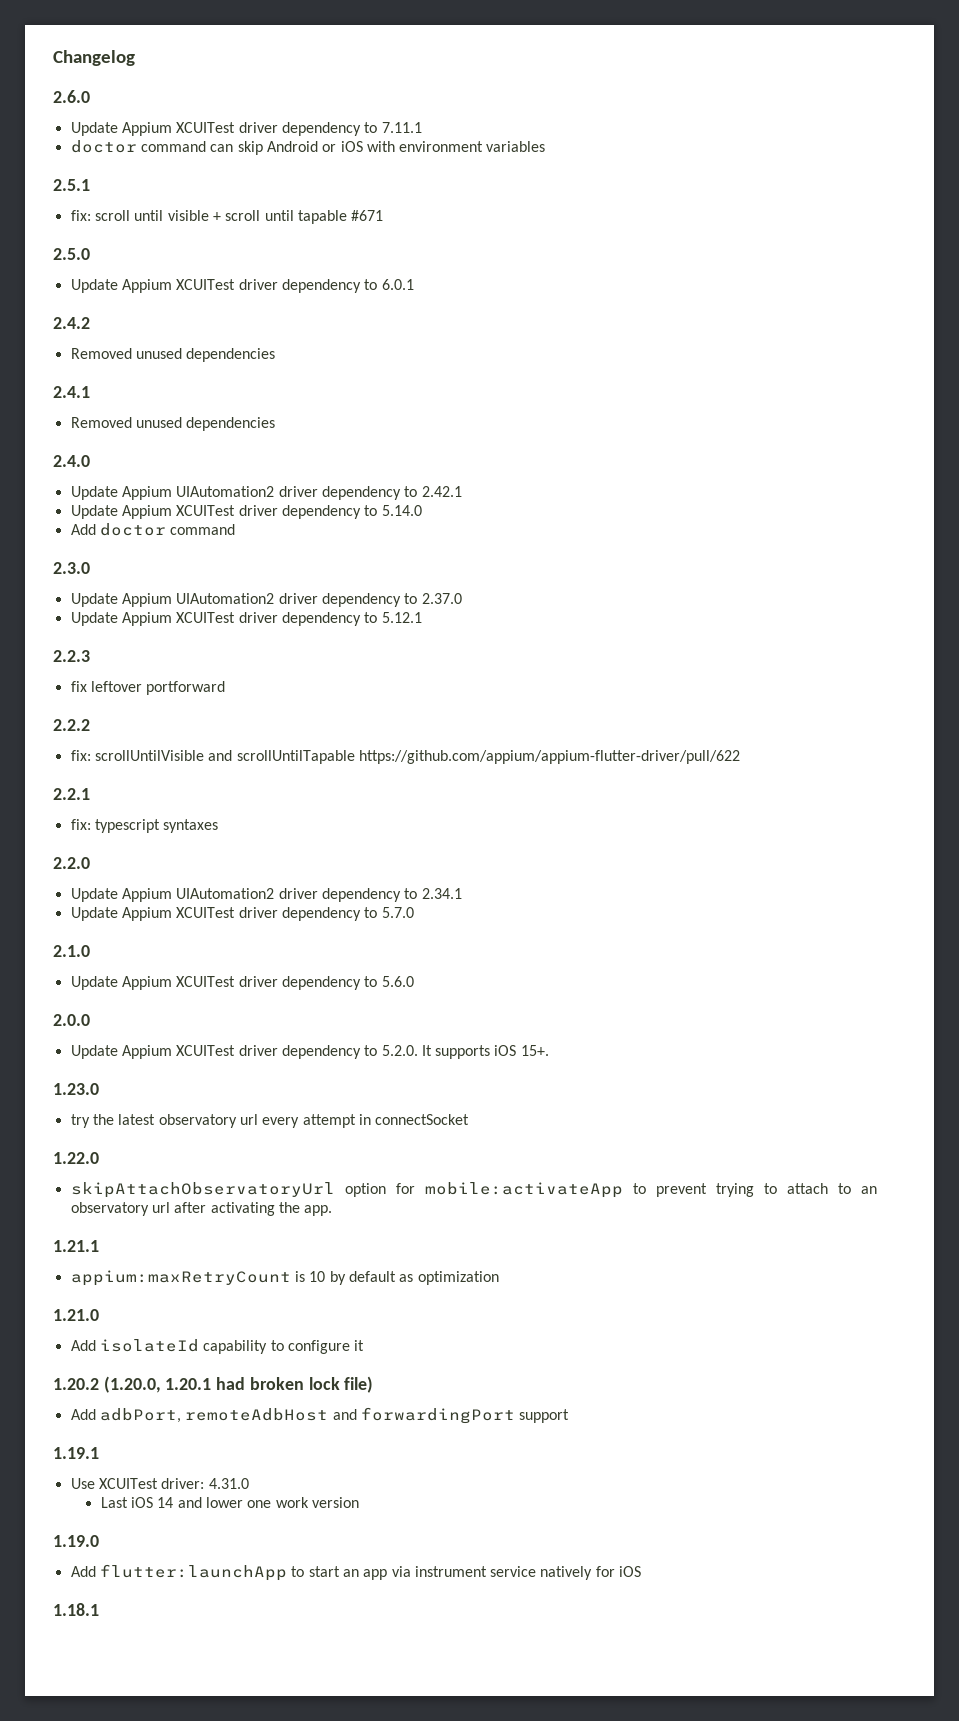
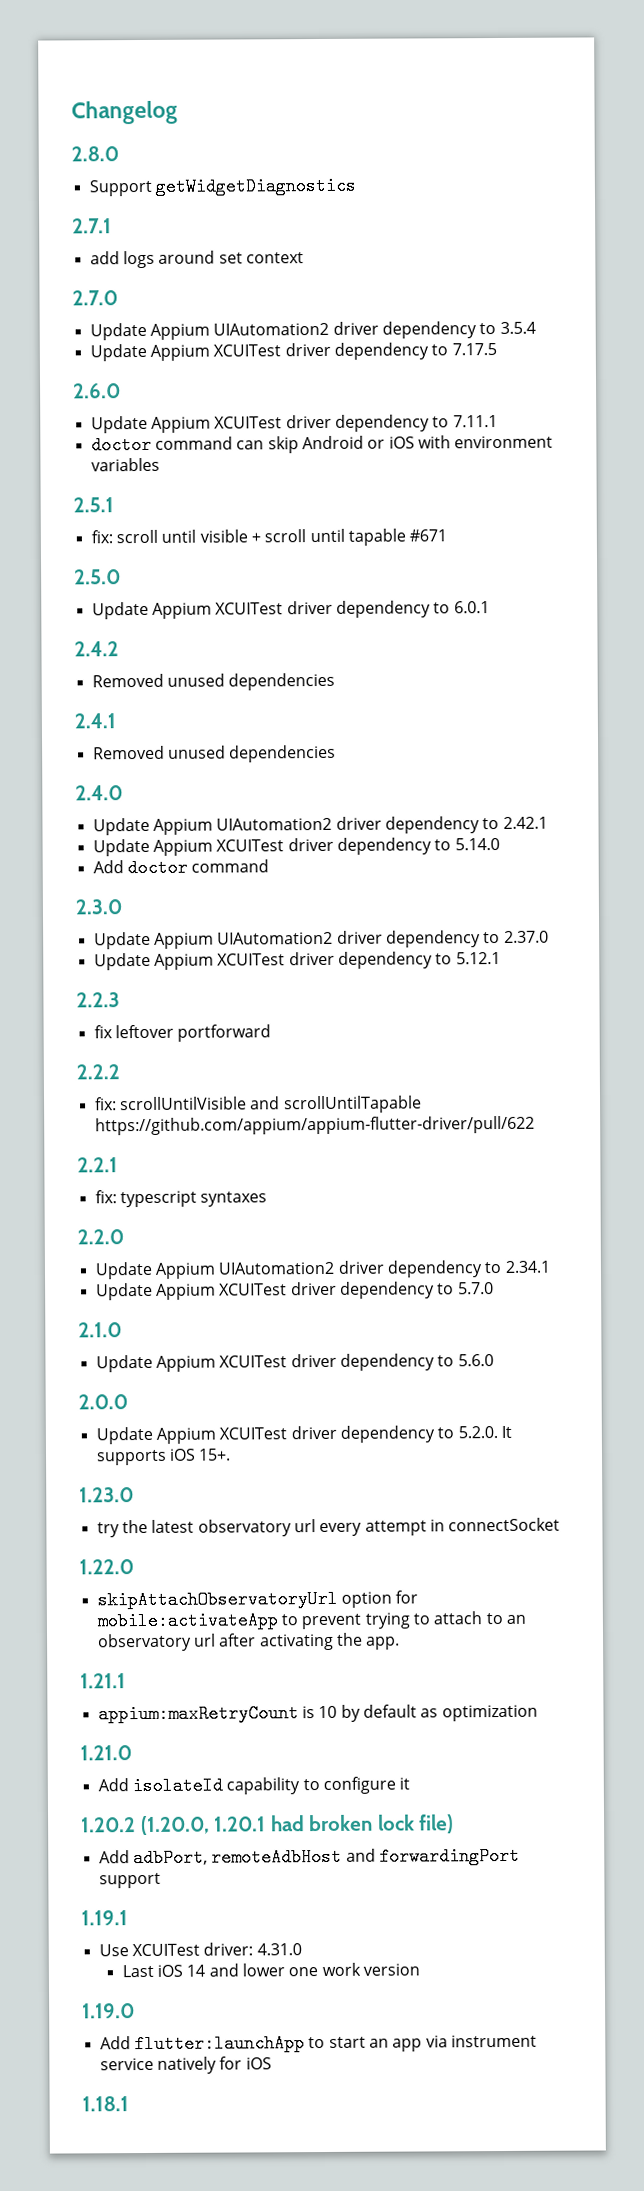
(135, 58) none -> [71,146,119,162] [88,176,356,197] [72,218,112,234] [89,250,304,269] [72,290,118,306] [89,321,536,341] [89,342,497,362] // 2.8.0 // Support getWidgetDiagnostics // 2.7.1 // add logs around set context // 2.7.0 // Update Appium UIAutomation2 driver dependency to 3.5.4 // Update Appium XCUITest driver dependency to 7.17.5

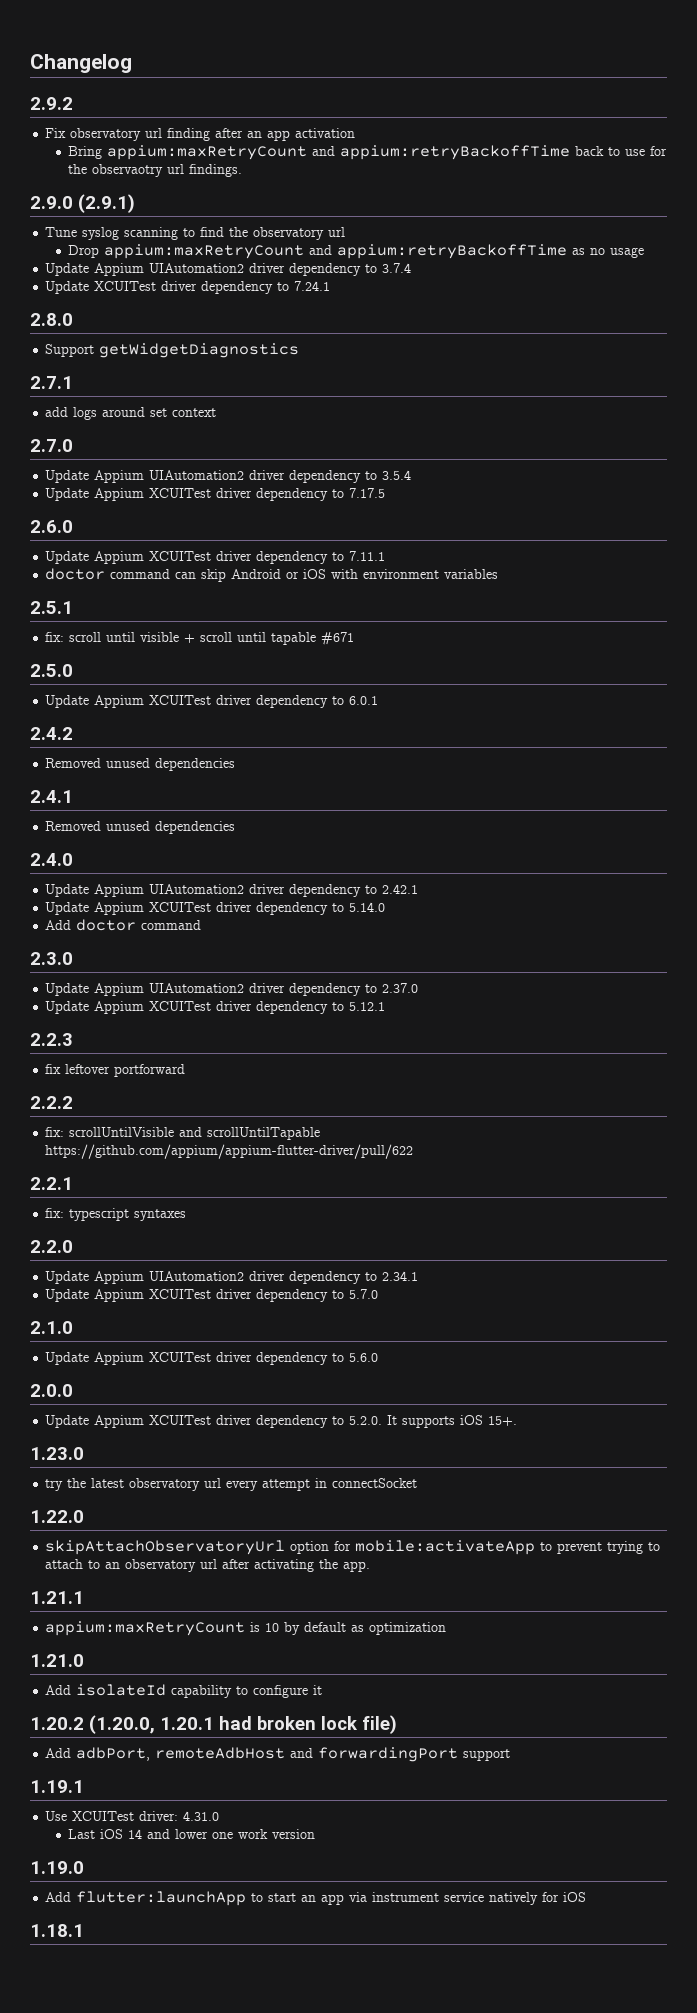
(178, 112) none -> [30,97,73,110] [45,128,356,141] [68,145,668,160] [68,164,243,177] [30,194,135,213] [45,227,346,240] [68,244,645,259] [45,263,412,276] [45,281,331,294] // 2.9.2 // Fix observatory url finding after an app activation // Bring appium:maxRetryCount and appium:retryBackoffTime back to use for the observaotry url findings. // 2.9.0 (2.9.1) // Tune syslog scanning to find the observatory url // Drop appium:maxRetryCount and appium:retryBackoffTime as no usage // Update Appium UIAutomation2 driver dependency to 3.7.4 // Update XCUITest driver dependency to 7.24.1

